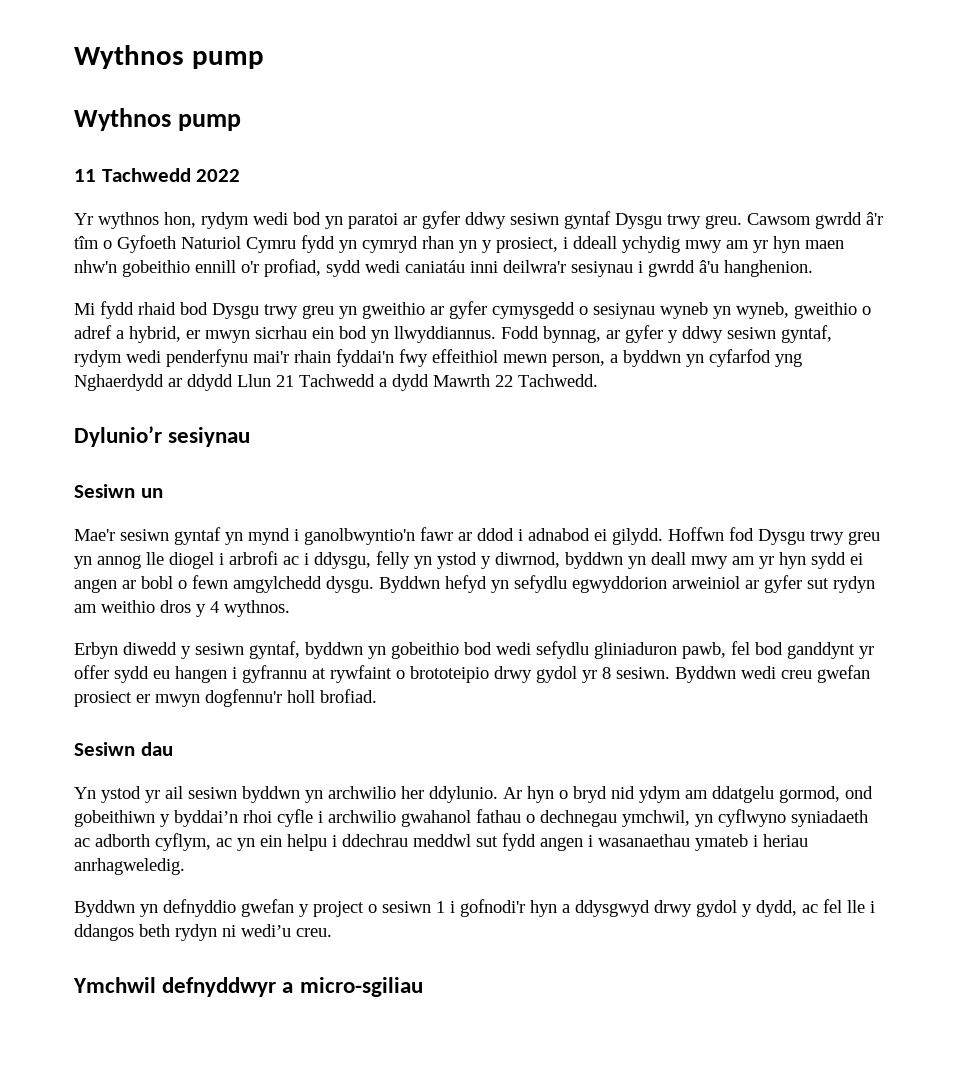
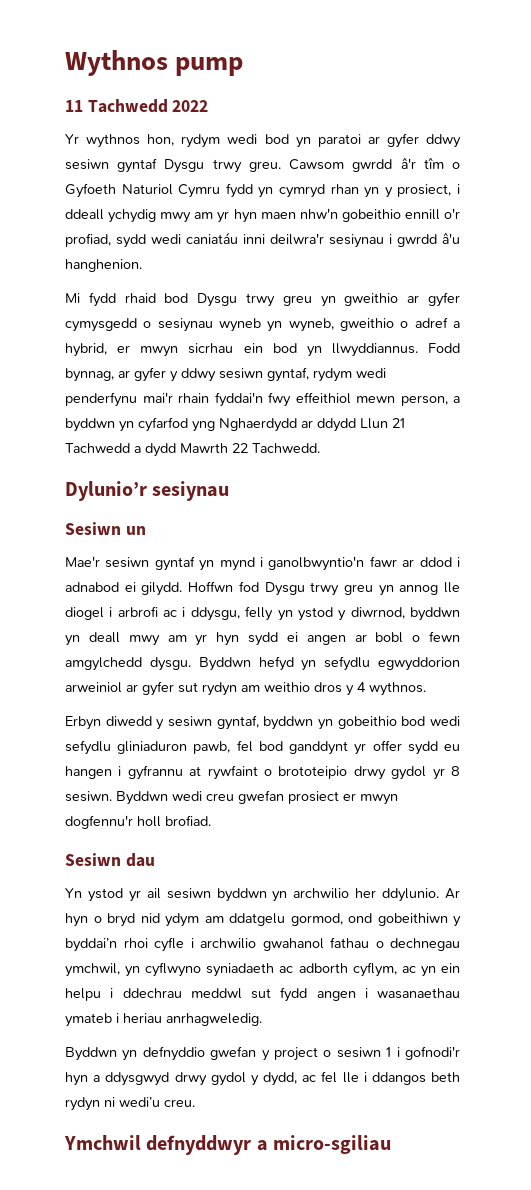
[74,45,264,69] [74,108,242,131] Wythnos pump // Wythnos pump -> [65,50,244,76] Wythnos pump

